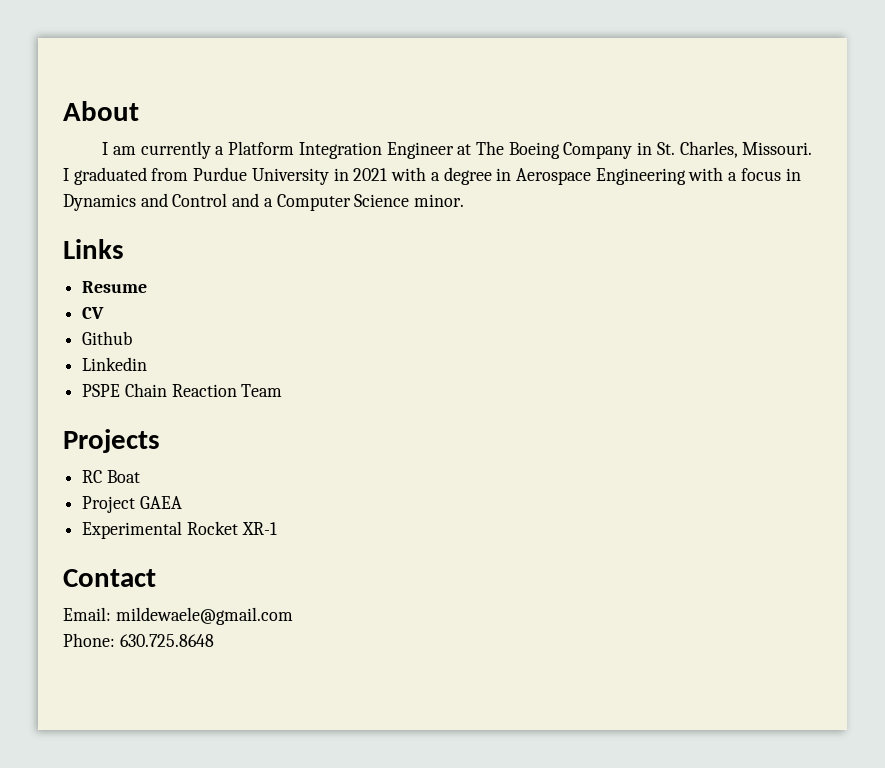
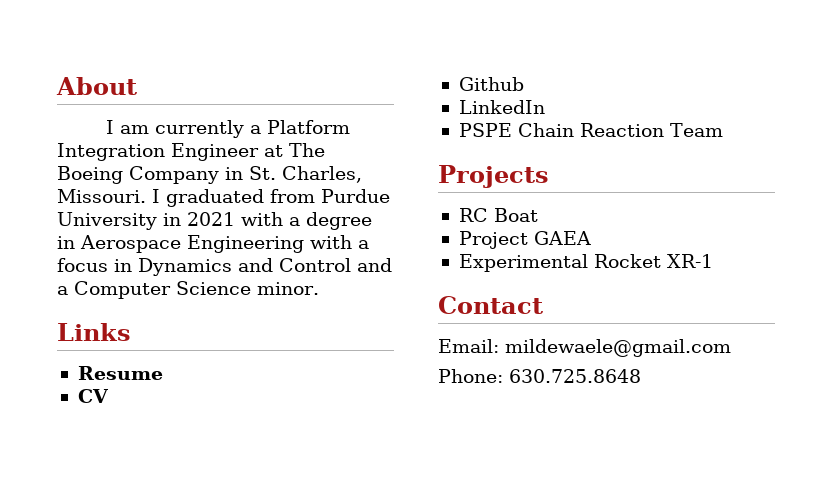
[82,357,148,371] Linkedin -> [458,100,545,114] LinkedIn

